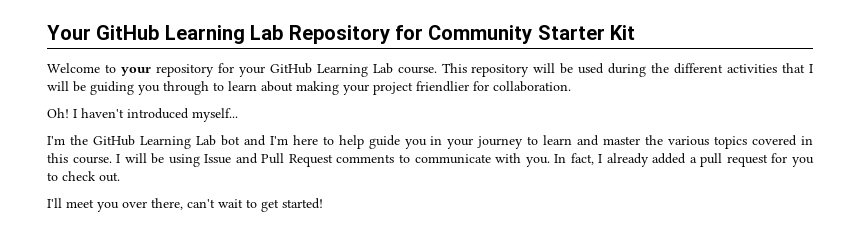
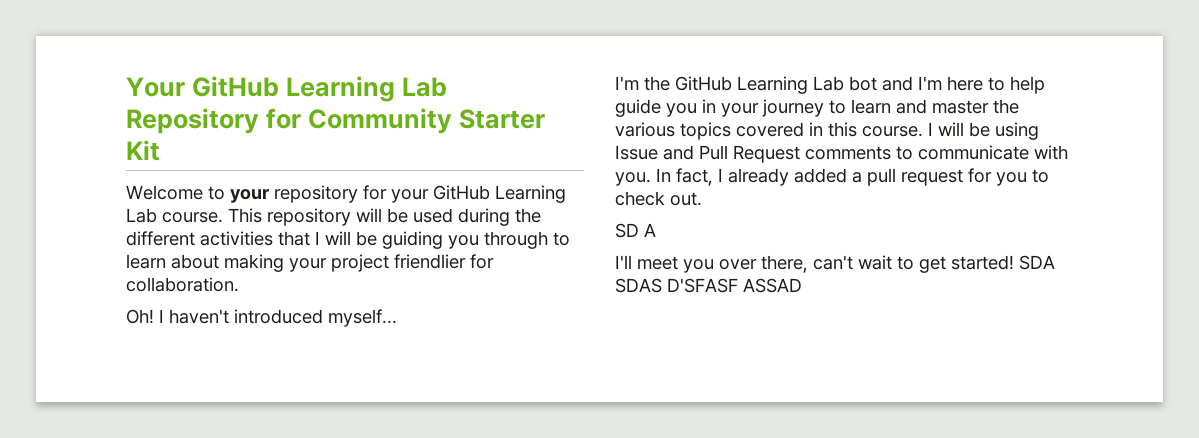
(120, 177) none -> [615,223,656,238] // SD A
(323, 203) none -> [1019,255,1055,270] [615,278,802,293] SDA SDAS D'SFASF ASSAD

